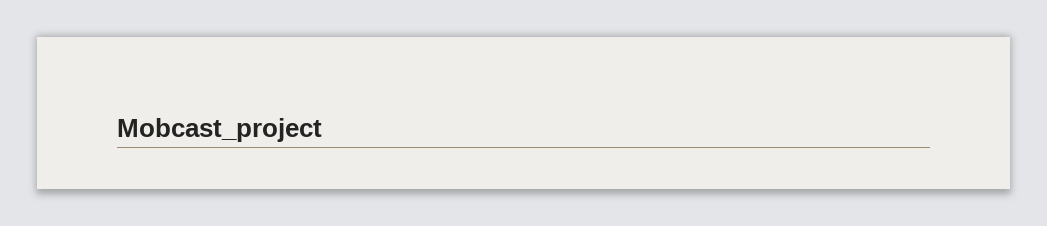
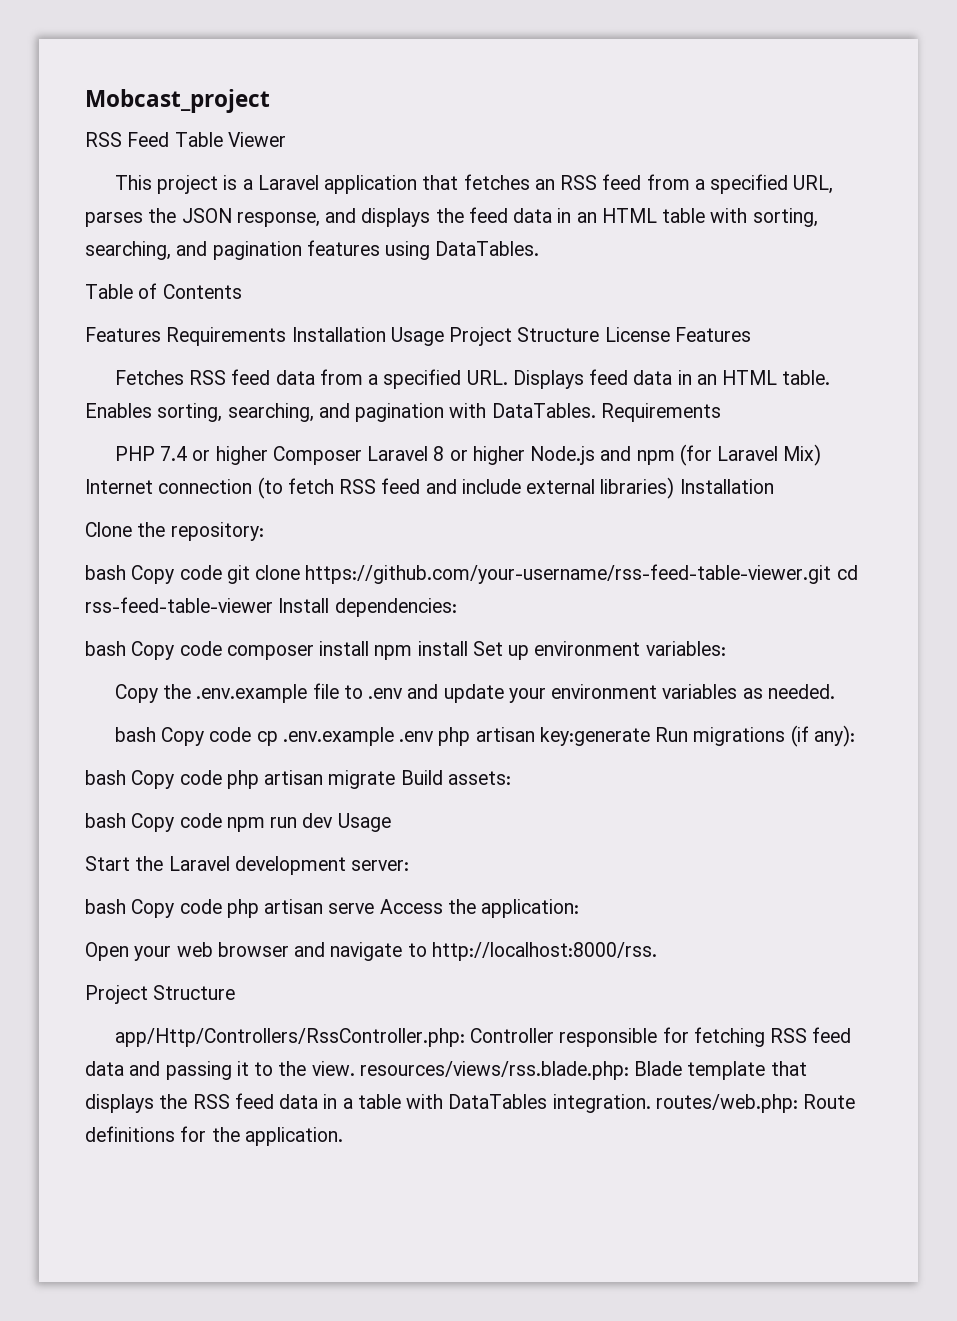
(322, 130) none -> [85,132,286,147] [114,174,834,194] [85,207,818,227] [85,240,540,260] [85,283,242,299] [85,327,751,346] [114,369,831,389] [85,403,721,422] [114,444,822,466] [85,477,774,499] [85,522,264,541] [85,564,858,584] [85,597,457,617] [85,641,726,660] [114,683,835,703] [114,725,855,747] [85,770,511,789] [85,813,391,832] [85,856,410,875] [85,899,580,918] [85,942,657,961] [85,985,236,1004] [114,1027,852,1047] [85,1061,807,1080] [85,1093,856,1113] [85,1126,343,1146] // RSS Feed Table Viewer // This project is a Laravel application that fetches an RSS feed from a specified URL, parses the JSON response, and displays the feed data in an HTML table with sorting, searching, and pagination features using DataTables. // Table of Contents // Features Requirements Installation Usage Project Structure License Features // Fetches RSS feed data from a specified URL. Displays feed data in an HTML table. Enables sorting, searching, and pagination with DataTables. Requirements // PHP 7.4 or higher Composer Laravel 8 or higher Node.js and npm (for Laravel Mix) Internet connection (to fetch RSS feed and include external libraries) Installation // Clone the repository: // bash Copy code git clone https://github.com/your-username/rss-feed-table-viewer.git cd rss-feed-table-viewer Install dependencies: // bash Copy code composer install npm install Set up environment variables: // Copy the .env.example file to .env and update your environment variables as needed. // bash Copy code cp .env.example .env php artisan key:generate Run migrations (if any): // bash Copy code php artisan migrate Build assets: // bash Copy code npm run dev Usage // Start the Laravel development server: // bash Copy code php artisan serve Access the application: // Open your web browser and navigate to http://localhost:8000/rss. // Project Structure // app/Http/Controllers/RssController.php: Controller responsible for fetching RSS feed data and passing it to the view. resources/views/rss.blade.php: Blade template that displays the RSS feed data in a table with DataTables integration. routes/web.php: Route definitions for the application.

